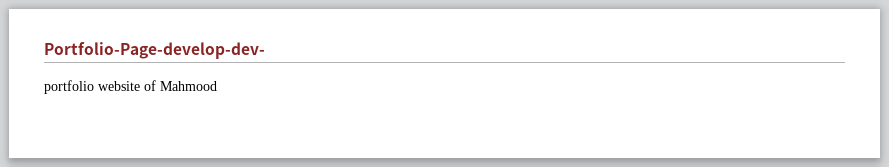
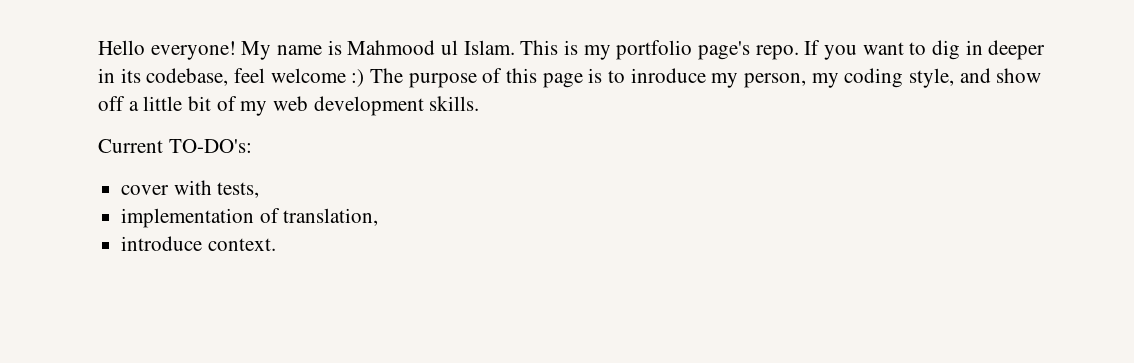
[44,42,265,59] [44,80,217,94] Portfolio-Page-develop-dev- // portfolio website of Mahmood -> [98,40,1046,60] [98,68,1042,88] [98,96,480,116] [98,139,252,153] [121,180,260,198] [121,208,379,228] [121,236,276,251] Hello everyone! My name is Mahmood ul Islam. This is my portfolio page's repo. If you want to dig in deeper in its codebase, feel welcome :) The purpose of this page is to inroduce my person, my coding style, and show off a little bit of my web development skills. // Current TO-DO's: // cover with tests, // implementation of translation, // introduce context.

